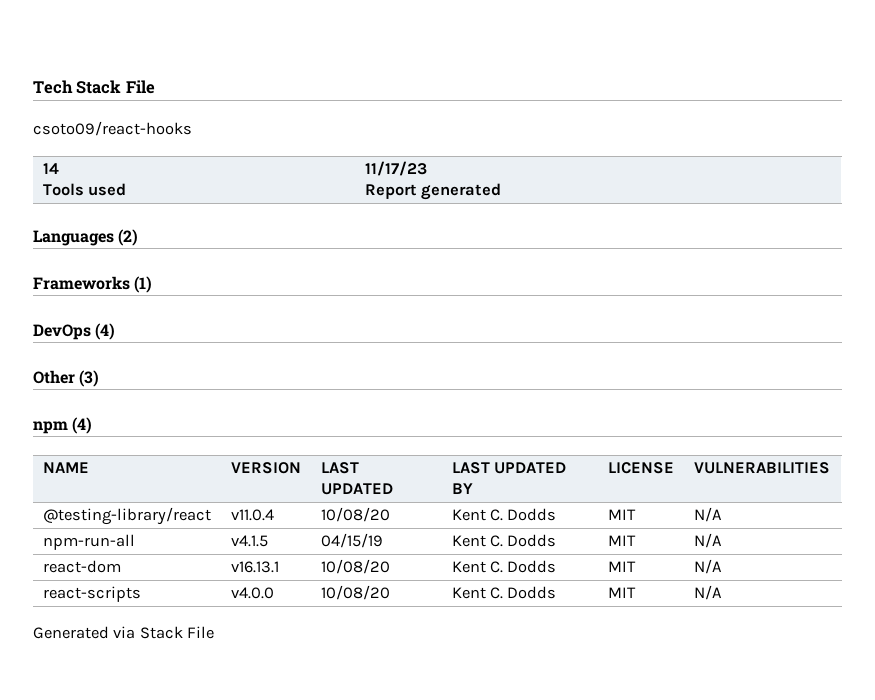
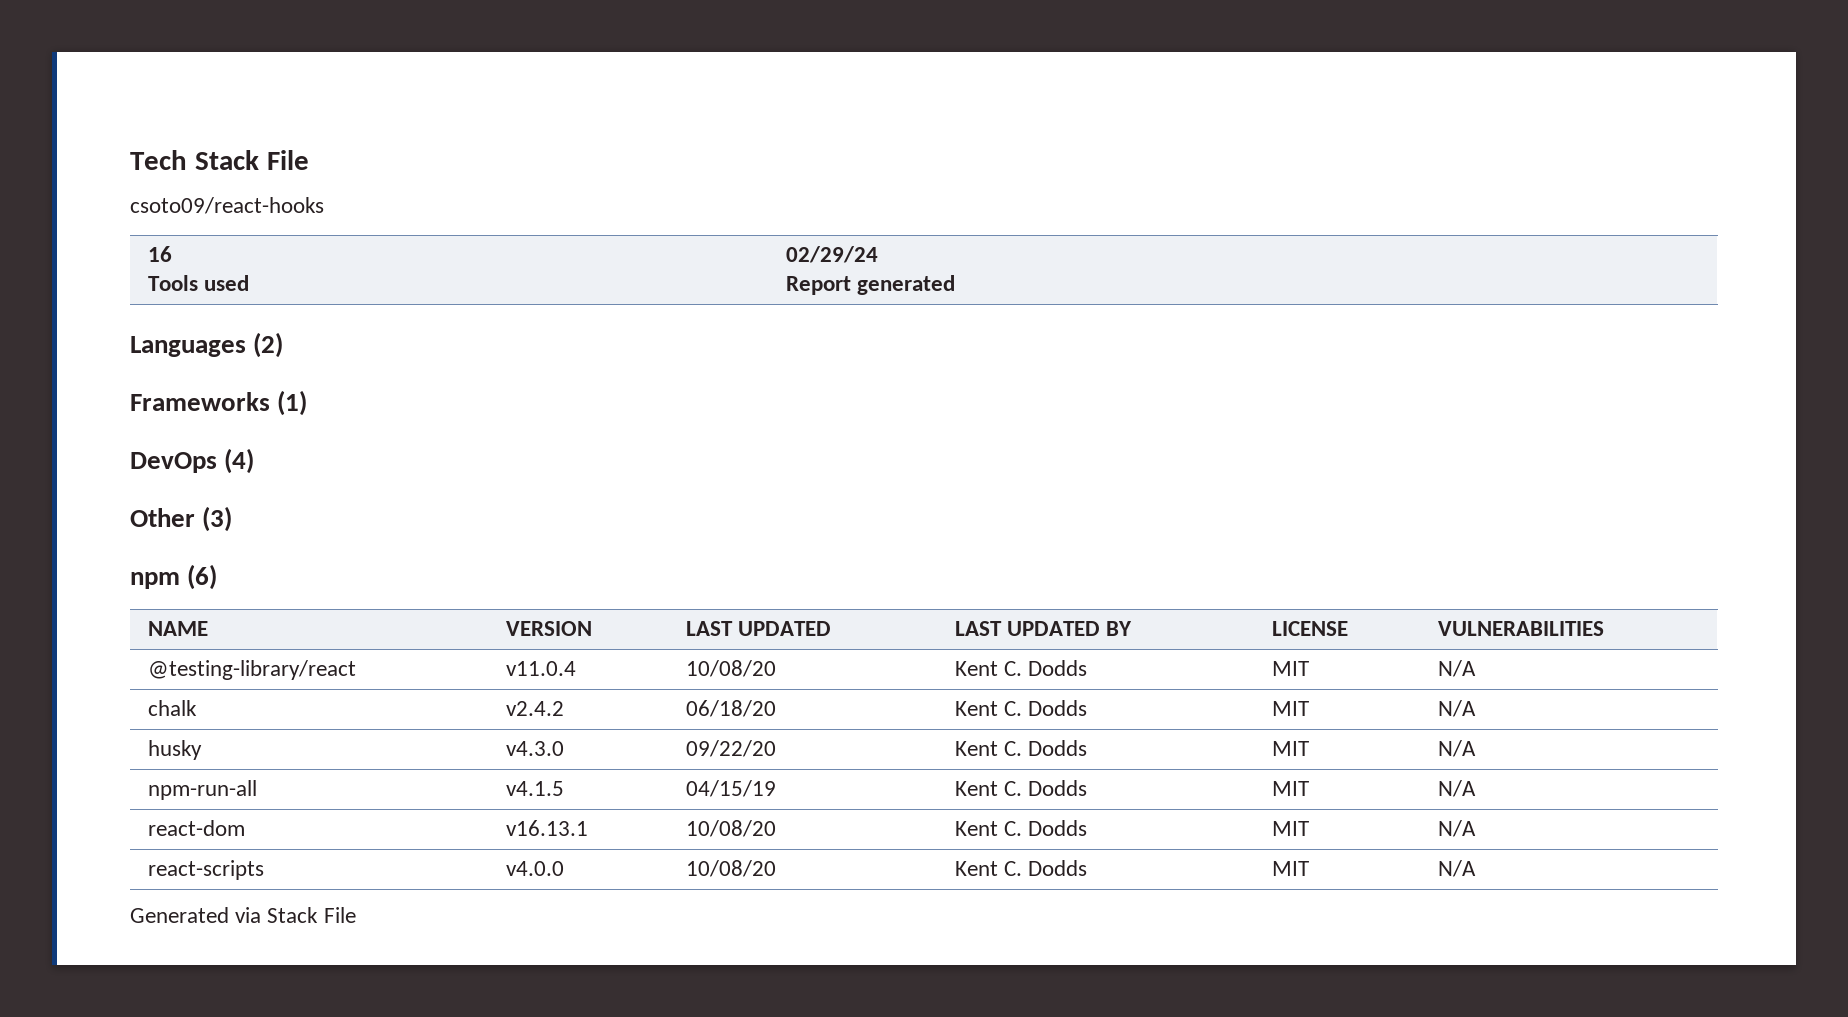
[42,163,59,174] 14 -> [147,246,172,262] 16
[364,161,427,176] 11/17/23 -> [785,246,878,263] 02/29/24
[72,417,93,434] (4) -> [187,564,218,590] (6)
(722, 514) none -> [147,700,197,716] [505,701,564,716] [685,700,776,717] [954,700,1088,716] [1271,701,1309,716] [1437,700,1476,717] [147,740,202,760] [505,741,564,756] [685,740,776,757] [954,740,1088,756] [1271,741,1309,756] [1437,740,1476,757] // chalk | v2.4.2 | 06/18/20 | Kent C. Dodds | MIT | N/A // husky | v4.3.0 | 09/22/20 | Kent C. Dodds | MIT | N/A

